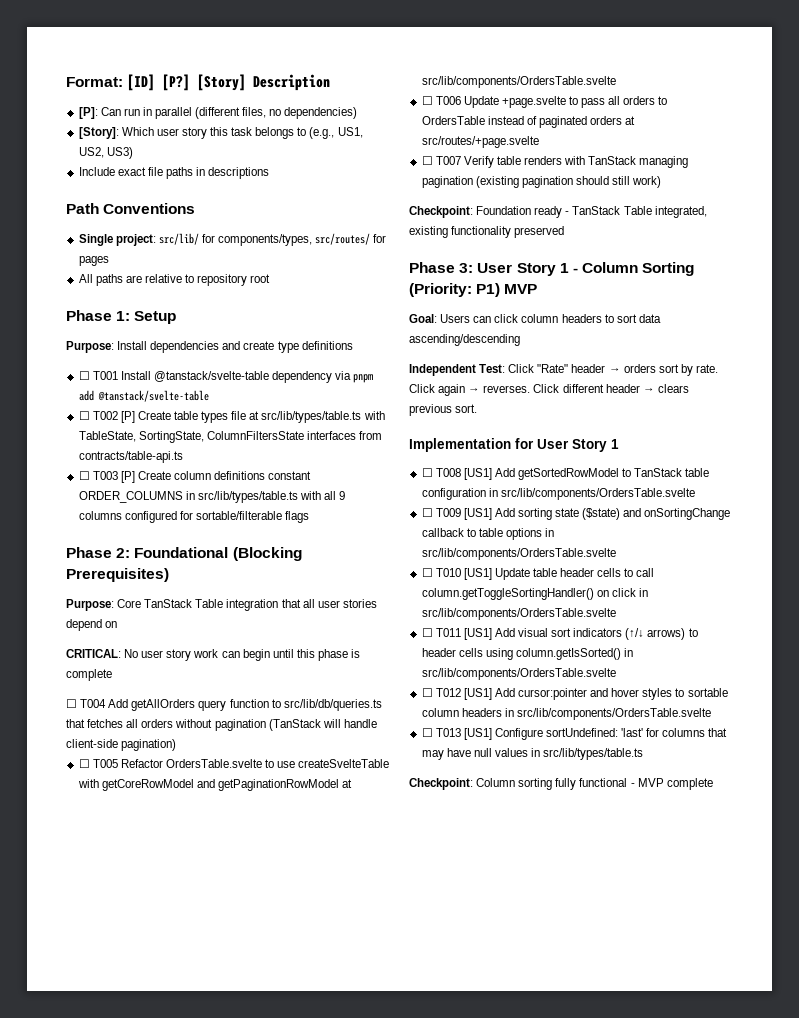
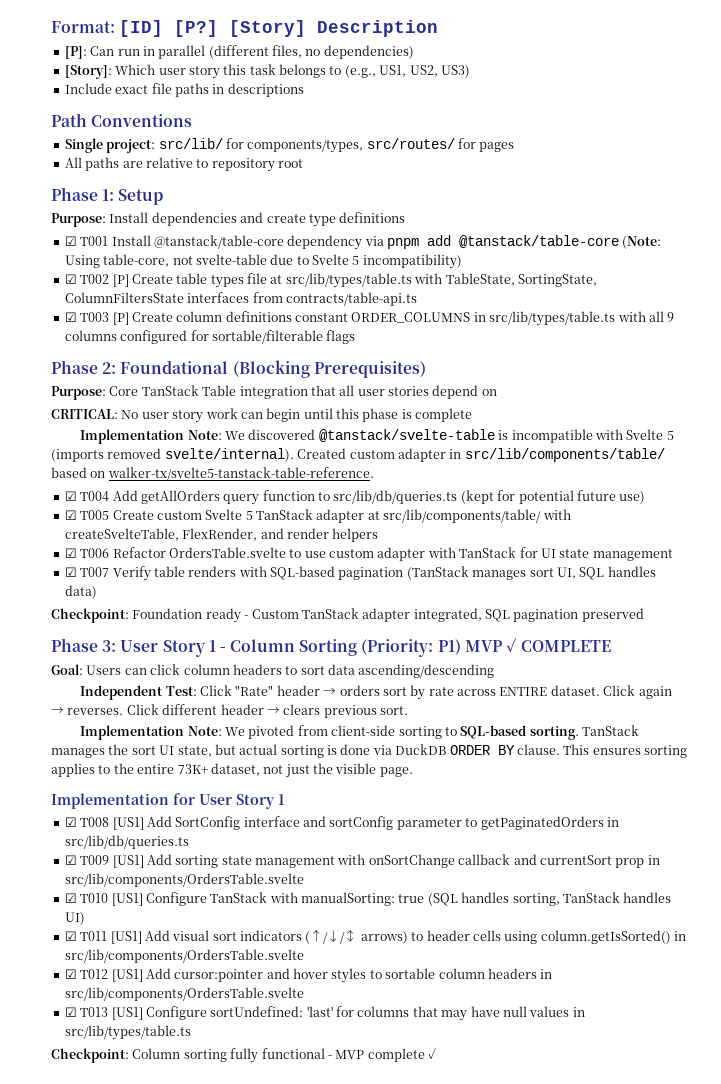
[78,371,90,380] ☐ -> [64,236,77,246] ☑
[153,371,269,382] @tanstack/svelte-table -> [153,235,284,249] @tanstack/table-core
[97,390,209,402] [78,411,90,420] @tanstack/svelte-table // ☐ -> [459,235,662,249] [64,254,462,269] [64,274,77,284] @tanstack/table-core (Note: Using table-core, not svelte-table due to Svelte 5 incompatibility) // ☑
[78,471,90,480] ☐ -> [64,312,77,322] ☑
[66,699,77,708] ☐ -> [80,429,674,444] [51,448,665,462] [51,467,374,481] [64,491,77,501] Implementation Note: We discovered @tanstack/svelte-table is incompatible with Svelte 5 (imports removed svelte/internal). Created custom adapter in src/lib/components/table/ based on walker-tx/svelte5-tanstack-table-reference. // ☑
[66,719,377,731] [66,739,177,751] [78,759,390,768] [77,779,353,791] [421,76,616,88] [421,96,668,108] [421,116,636,128] [421,136,539,148] [421,156,433,165] that fetches all orders without pagination (TanStack will handle client-side pagination) // ☐ T005 Refactor OrdersTable.svelte to use createSvelteTable with getCoreRowModel and getPaginationRowModel at src/lib/components/OrdersTable.svelte // ☐ T006 Update +page.svelte to pass all orders to OrdersTable instead of paginated orders at src/routes/+page.svelte // ☐ -> [460,490,646,504] [64,509,571,523] [64,528,379,542] [64,547,673,561] [64,567,77,577] (kept for potential future use) // ☑ T005 Create custom Svelte 5 TanStack adapter at src/lib/components/table/ with createSvelteTable, FlexRender, and render helpers // ☑ T006 Refactor OrdersTable.svelte to use custom adapter with TanStack for UI state management // ☑
[588,156,689,168] [421,176,662,188] [409,206,707,218] [409,226,512,238] TanStack managing pagination (existing pagination should still work) // Checkpoint: Foundation ready - TanStack Table integrated, existing functionality -> [270,566,656,580] [64,585,97,599] [51,608,579,623] SQL-based pagination (TanStack manages sort UI, SQL handles data) // Checkpoint: Foundation ready - Custom TanStack adapter integrated, SQL pagination
(538, 289) none -> [506,638,612,652] ✓ COMPLETE
[695,364,718,373] rate. -> [428,685,600,696] rate across ENTIRE dataset.
(478, 408) none -> [80,725,640,740] [51,744,687,758] [51,763,413,778] // Implementation Note: We pivoted from client-side sorting to SQL-based sorting. TanStack manages the sort UI state, but actual sorting is done via DuckDB ORDER BY clause. This ensures sorting applies to the entire 73K+ dataset, not just the visible page.
[421,468,433,477] ☐ -> [64,817,77,827] ☑
[518,468,710,480] [421,488,695,500] [421,508,433,517] getSortedRowModel to TanStack table configuration in src/lib/components/OrdersTable.svelte // ☐ -> [175,816,619,830] [64,835,189,849] [64,855,77,865] SortConfig interface and sortConfig parameter to getPaginatedOrders in src/lib/db/queries.ts // ☑
[582,508,731,520] [421,528,555,540] [421,548,616,560] [421,568,433,577] ($state) and onSortingChange callback to table options in src/lib/components/OrdersTable.svelte // ☐ -> [255,854,660,868] [64,873,304,887] [64,893,77,903] management with onSortChange callback and currentSort prop in src/lib/components/OrdersTable.svelte // ☑
[494,568,655,580] [421,588,648,600] [421,608,616,620] [421,628,433,637] Update table header cells to call column.getToggleSortingHandler() on click in src/lib/components/OrdersTable.svelte // ☐ -> [145,892,672,906] [64,912,85,925] [64,931,77,941] Configure TanStack with manualSorting: true (SQL handles sorting, TanStack handles UI) // ☑
[625,628,645,640] (↑/↓ -> [305,930,358,944] (↑/↓/↕
[421,688,433,697] ☐ -> [64,969,77,979] ☑
[421,728,433,737] ☐ -> [64,1007,77,1017] ☑
(713, 784) none -> [428,1048,436,1059] ✓

